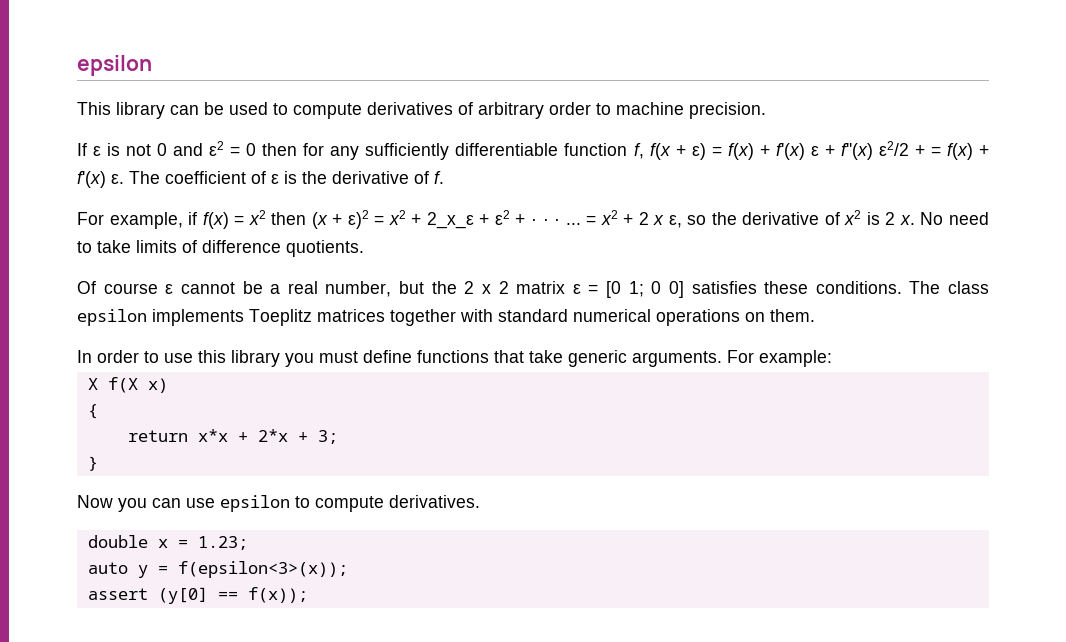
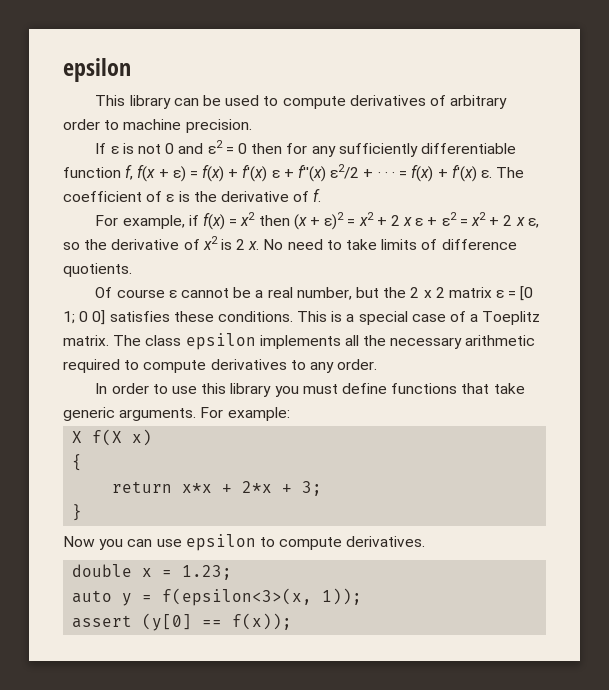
(925, 150) none -> [377,172,395,178] · · ·
[426,210,581,229] 2_x_ε + ε2 + · · · ... -> [390,212,457,226] 2 x ε + ε2
[909,281,989,294] [77,309,815,326] The class epsilon implements Toeplitz matrices together with standard numerical operations on them. -> [297,311,541,325] [63,333,536,350] [63,359,378,373] This is a special case of a Toeplitz matrix. The class epsilon implements all the necessary arithmetic required to compute derivatives to any order.
[177,561,348,578] f(epsilon<3>(x)); -> [162,588,363,606] f(epsilon<3>(x, 1));

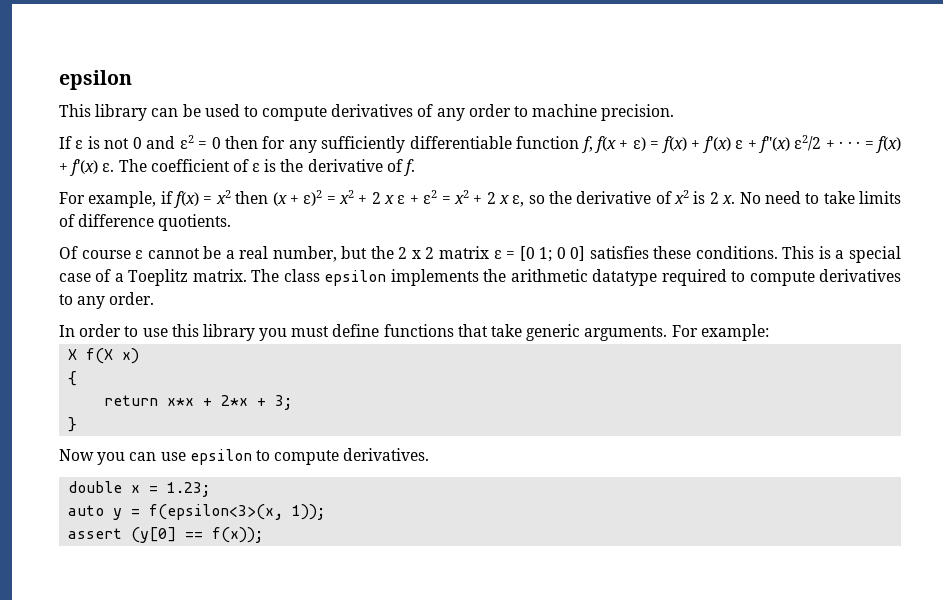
[450,95,508,109] arbitrary -> [436,108,465,121] any
[344,335,536,349] all the necessary arithmetic -> [483,269,658,286] the arithmetic datatype

